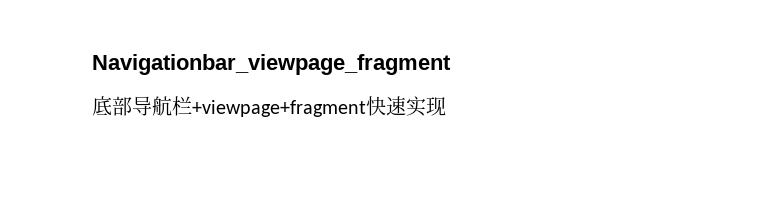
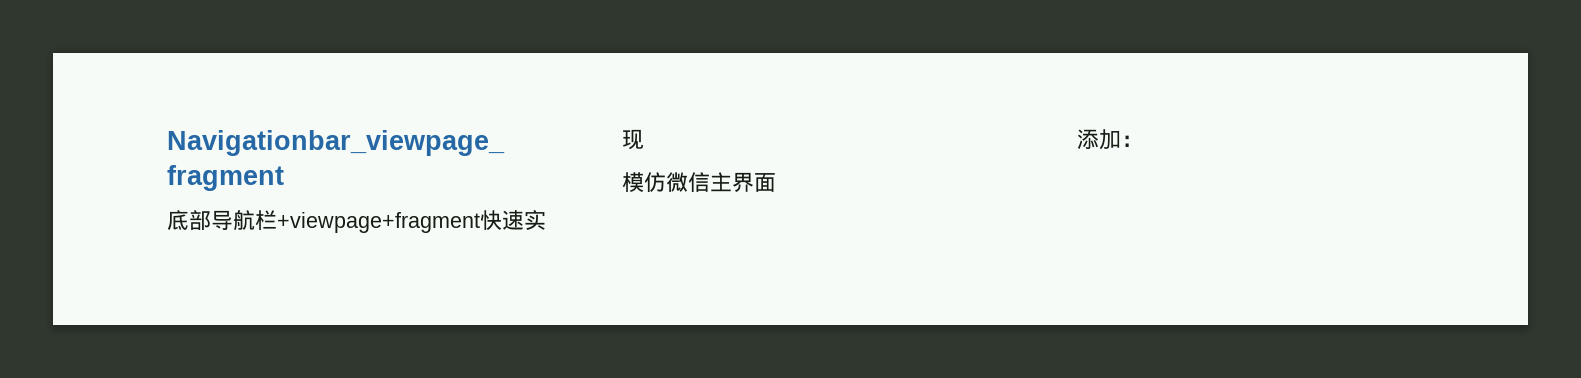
(446, 106) none -> [622,172,776,192] [1077,129,1143,150] // 模仿微信主界面 // 添加：

